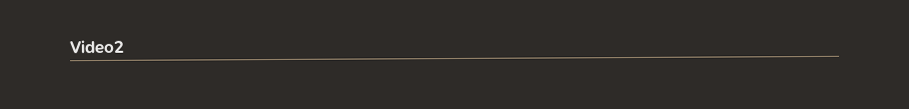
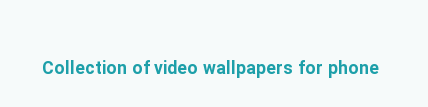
[69,39,124,55] Video2 -> [42,60,379,78] Collection of video wallpapers for phone

